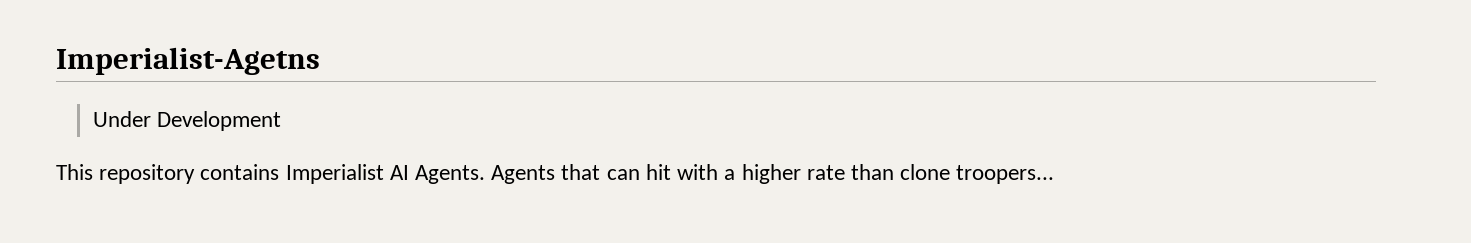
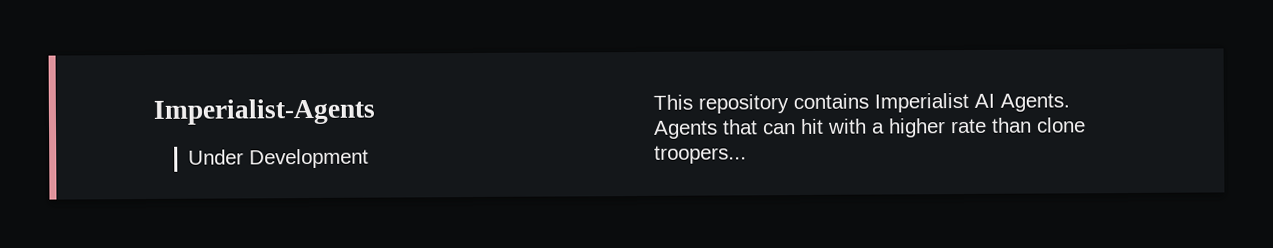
[56,47,320,75] Imperialist-Agetns -> [153,98,375,125] Imperialist-Agents

